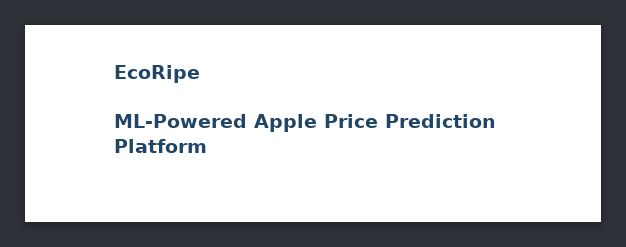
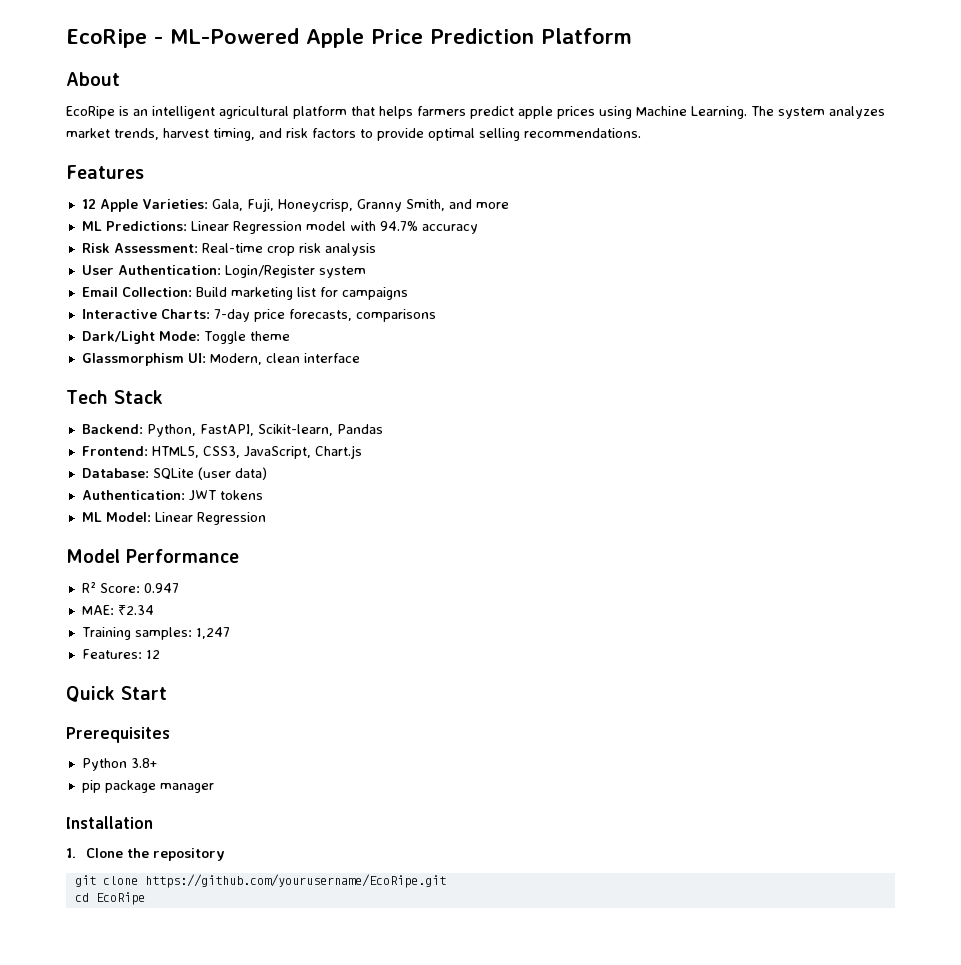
[114,65,200,83] EcoRipe // -> [66,29,163,48] EcoRipe -
(207, 146) none -> [66,72,120,86] [66,106,885,119] [66,128,641,141] [66,165,144,179] [81,198,509,212] [81,221,478,234] [81,243,376,256] [81,265,366,278] [81,287,408,300] [81,309,436,322] [81,331,290,344] [81,353,360,366] [66,390,163,404] [81,424,383,437] [81,445,362,459] [81,467,267,480] [81,490,263,501] [81,512,266,525] [66,549,239,563] [81,582,179,593] [81,605,154,615] [81,627,230,640] [81,649,160,659] [66,686,167,702] [66,727,170,743] [81,758,157,771] [81,780,214,793] [66,816,153,829] [66,848,226,861] [74,874,446,888] [74,892,145,905] // About // EcoRipe is an intelligent agricultural platform that helps farmers predict apple prices using Machine Learning. The system analyzes market trends, harvest timing, and risk factors to provide optimal selling recommendations. // Features // 12 Apple Varieties: Gala, Fuji, Honeycrisp, Granny Smith, and more // ML Predictions: Linear Regression model with 94.7% accuracy // Risk Assessment: Real-time crop risk analysis // User Authentication: Login/Register system // Email Collection: Build marketing list for campaigns // Interactive Charts: 7-day price forecasts, comparisons // Dark/Light Mode: Toggle theme // Glassmorphism UI: Modern, clean interface // Tech Stack // Backend: Python, FastAPI, Scikit-learn, Pandas // Frontend: HTML5, CSS3, JavaScript, Chart.js // Database: SQLite (user data) // Authentication: JWT tokens // ML Model: Linear Regression // Model Performance // R² Score: 0.947 // MAE: ₹2.34 // Training samples: 1,247 // Features: 12 // Quick Start // Prerequisites // Python 3.8+ // pip package manager // Installation // 1. Clone the repository // git clone https://github.com/yourusername/EcoRipe.git // cd EcoRipe

